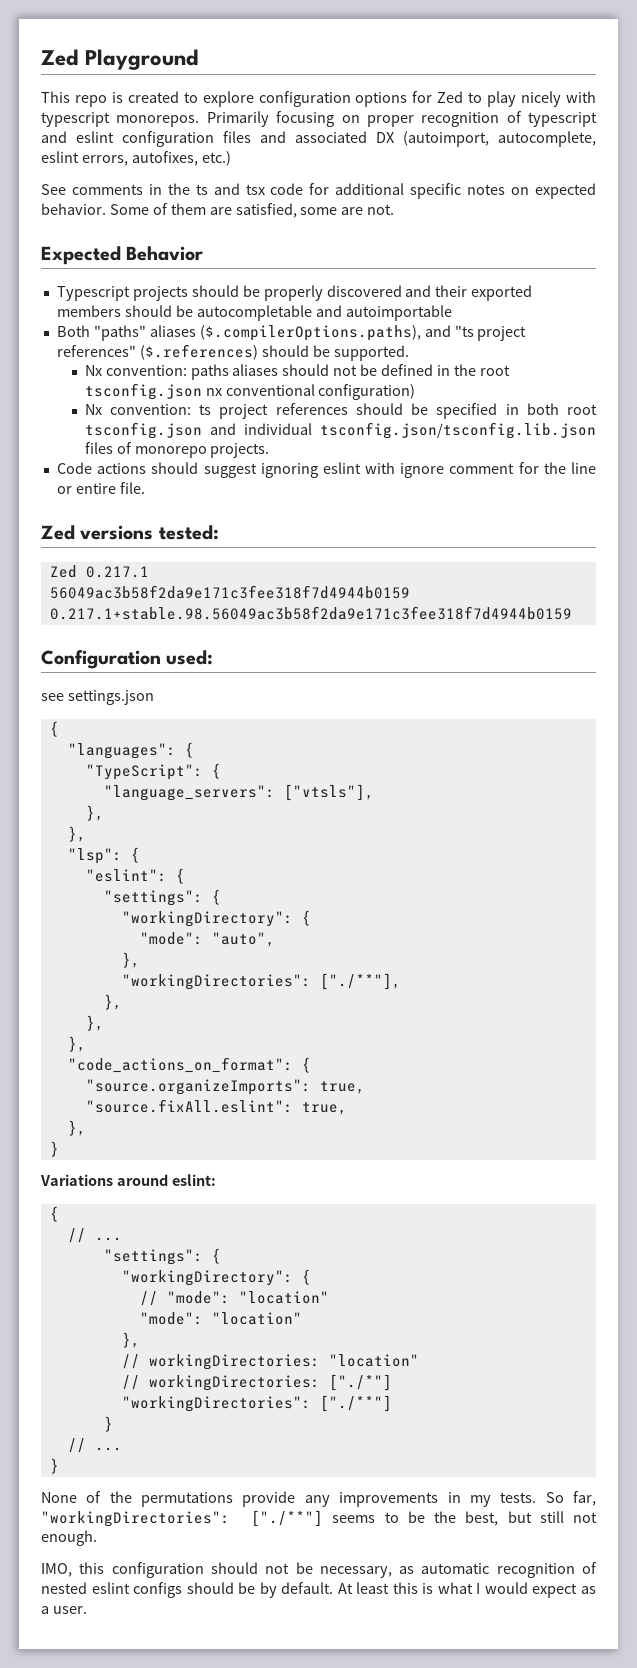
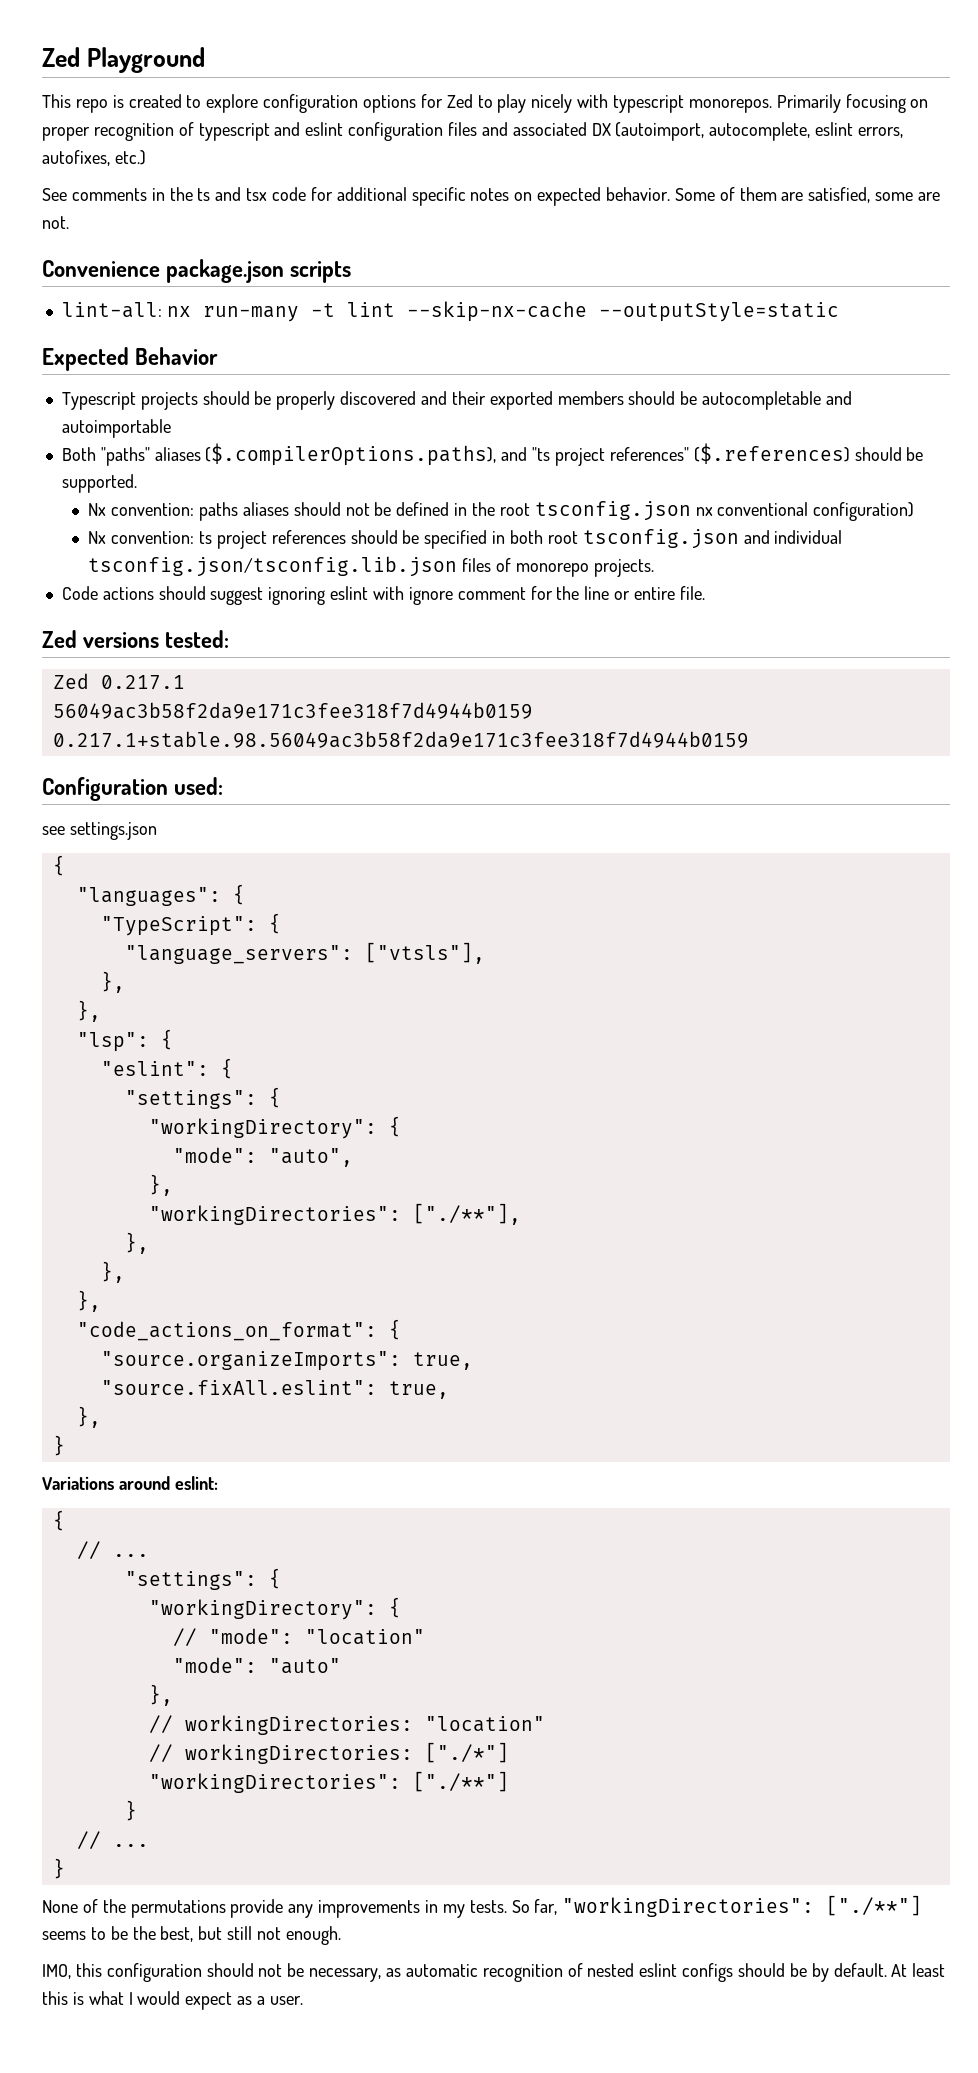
(395, 209) none -> [42,259,352,283] [61,301,839,322] // Convenience package.json scripts // lint-all: nx run-many -t lint --skip-nx-cache --outputStyle=static
[211,1312,302,1325] "location" -> [268,1658,341,1674] "auto"

